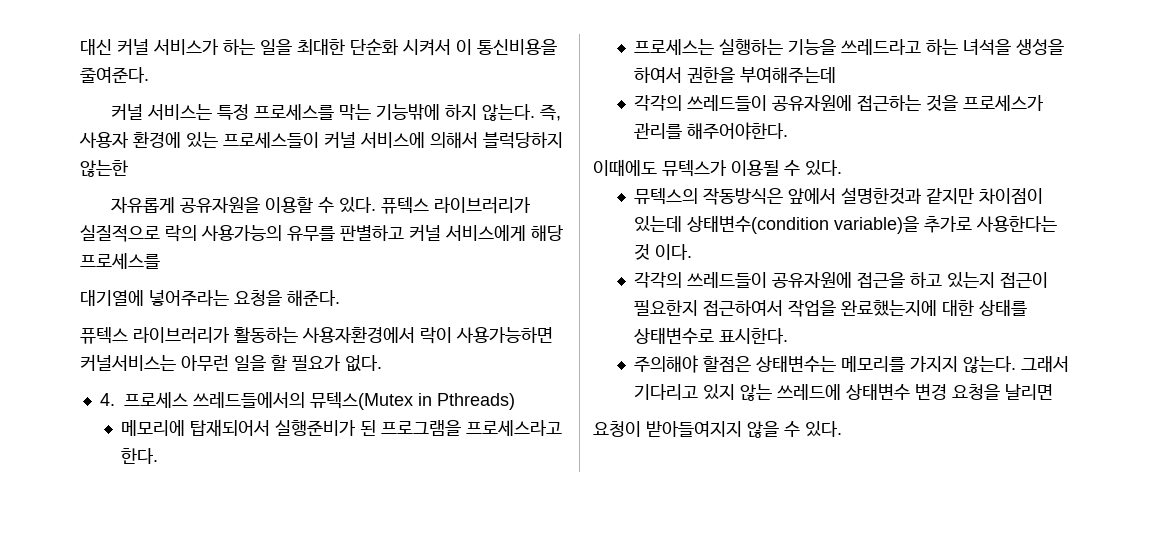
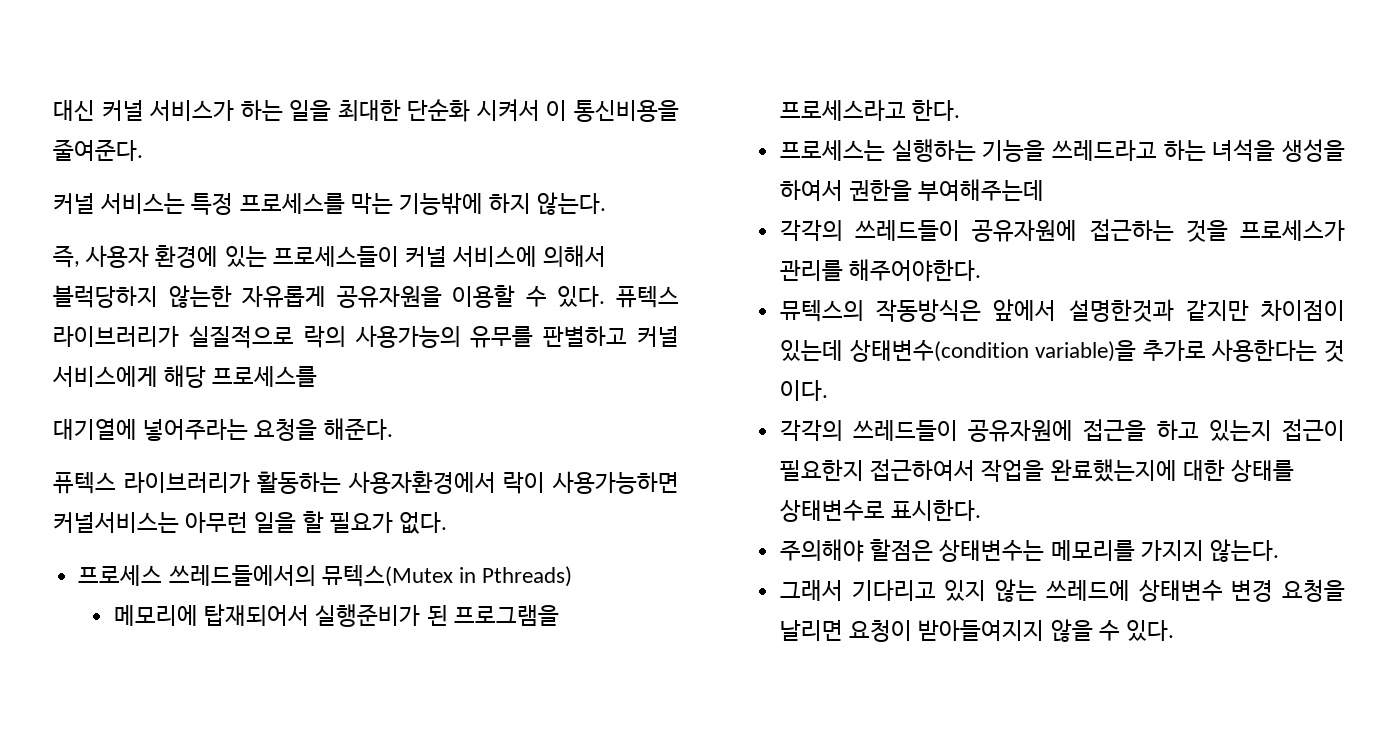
(535, 112) none -> (607, 203) //
(128, 168) // -> (232, 296) none
[99,393,115,406] 4. -> (448, 523) none
[593,159,842,177] // 이때에도 뮤텍스가 이용될 수 있다. -> (982, 270) none
(1017, 364) none -> (1280, 550) //
(1054, 392) // -> (843, 630) none

